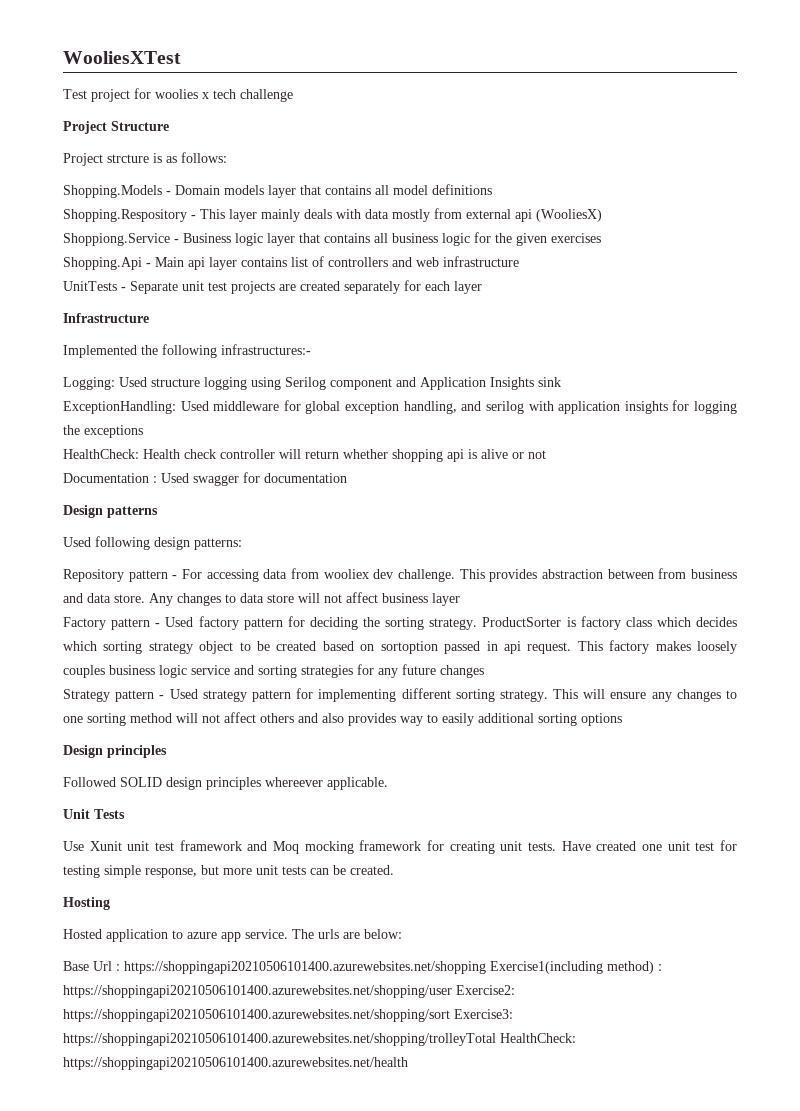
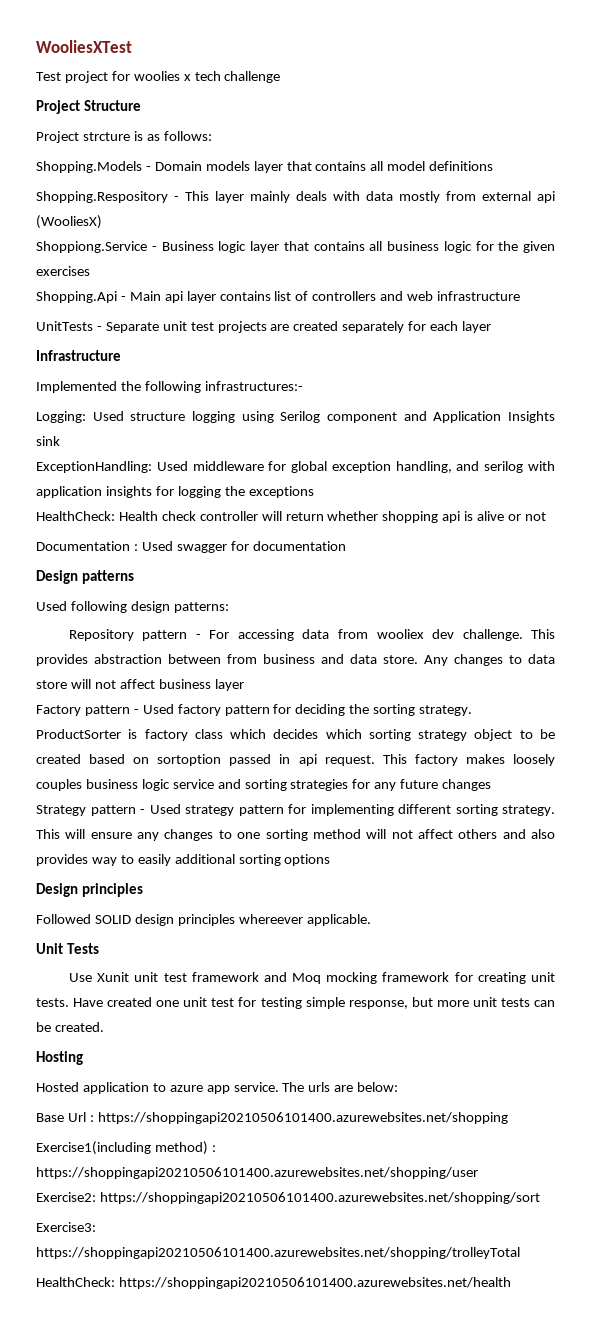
(486, 967) none -> (508, 1118) //
(452, 991) none -> (478, 1173) //
(450, 1015) none -> (540, 1198) //
(496, 1039) none -> (520, 1253) //

